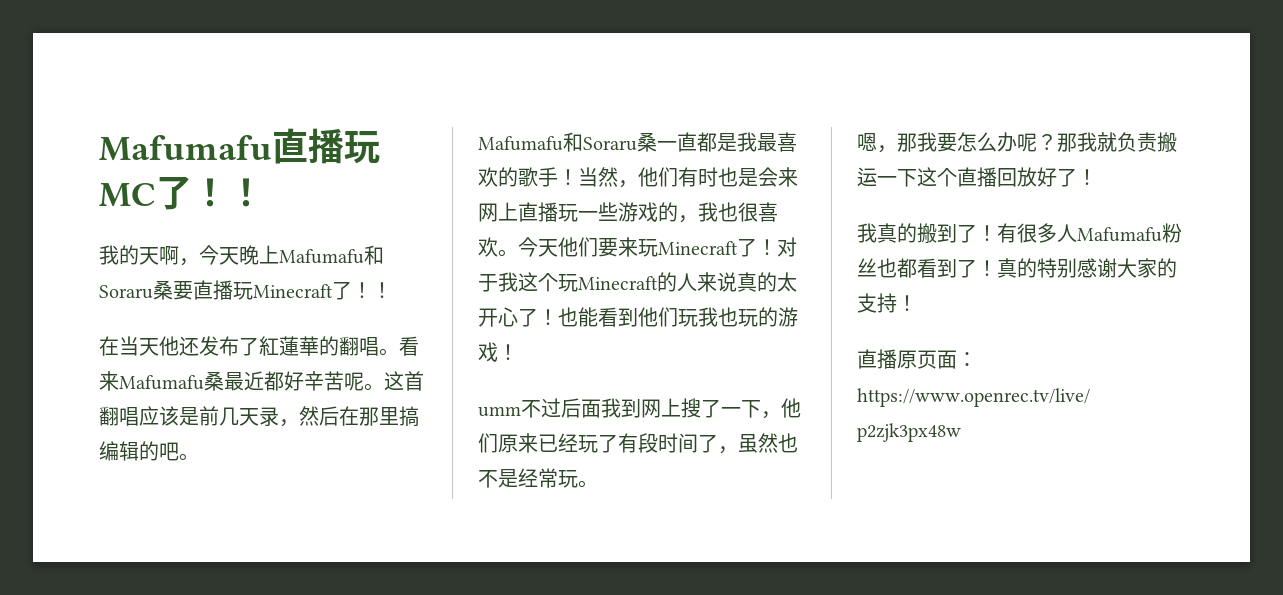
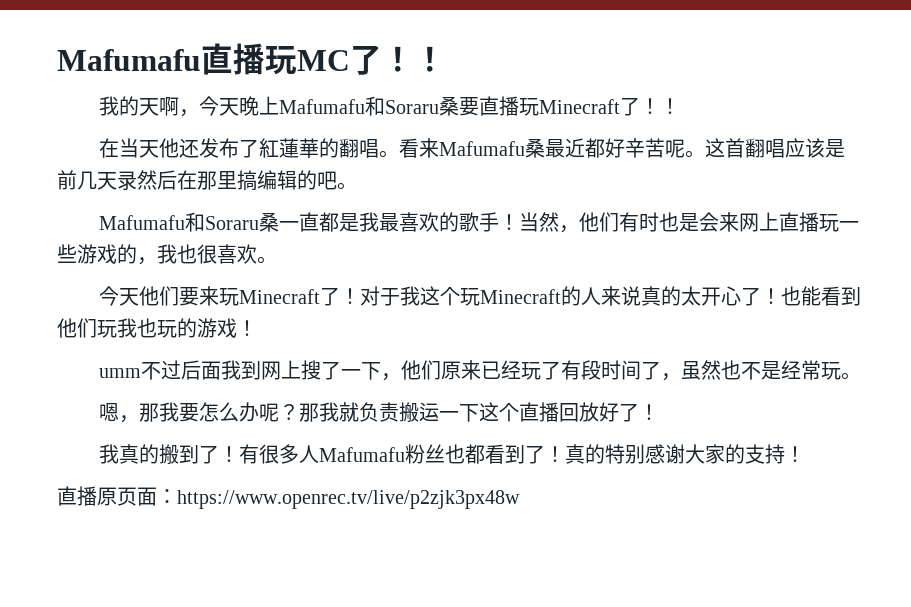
[279,419,299,427] ， -> (137, 180) none
(518, 253) none -> (277, 260) //

